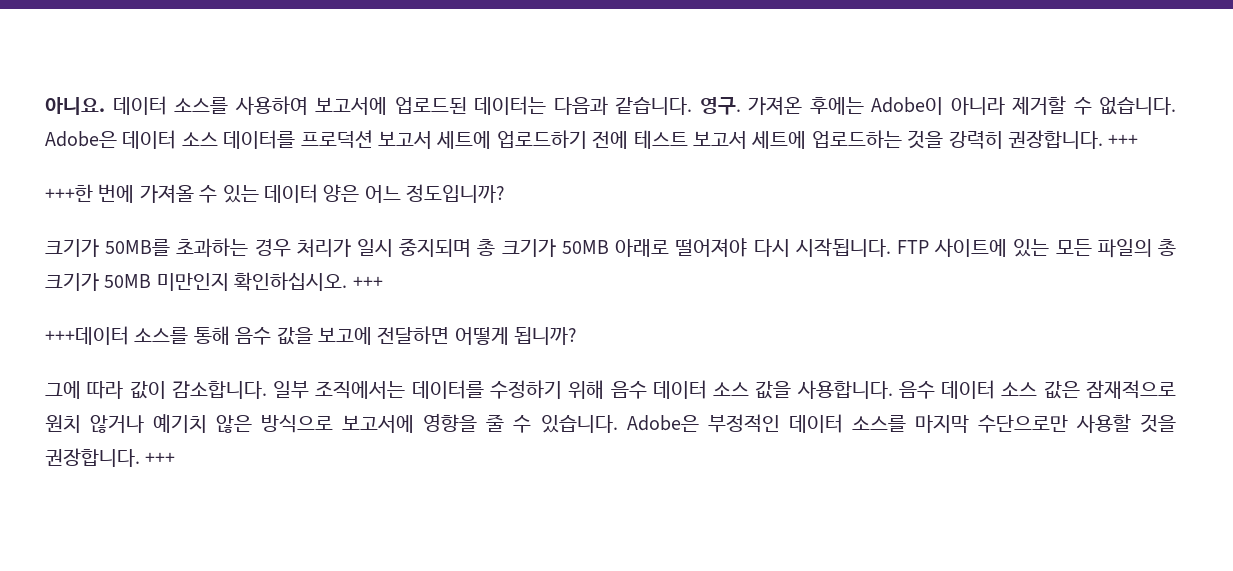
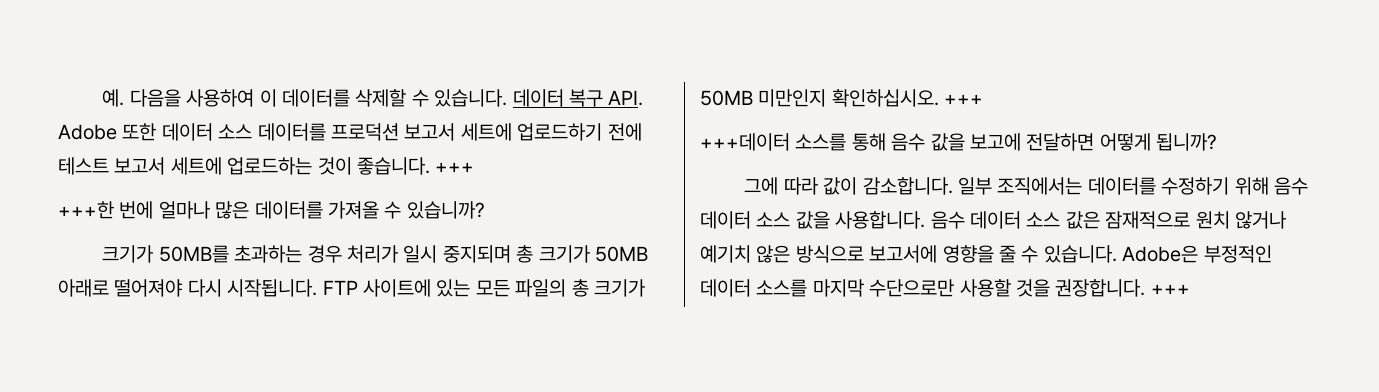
[45,96,1176,115] [45,131,117,148] 아니요. 데이터 소스를 사용하여 보고서에 업로드된 데이터는 다음과 같습니다. 영구. 가져온 후에는 Adobe이 아니라 제거할 수 없습니다. Adobe은 -> [102,89,644,107] [58,123,157,141] 예. 다음을 사용하여 이 데이터를 삭제할 수 있습니다. 데이터 복구 API. Adobe 또한
[907,130,1103,149] 것을 강력히 권장합니다. -> [317,157,430,175] 것이 좋습니다.
[139,184,506,203] 가져올 수 있는 데이터 양은 어느 정도입니까? -> [158,201,485,219] 얼마나 많은 데이터를 가져올 수 있습니까?

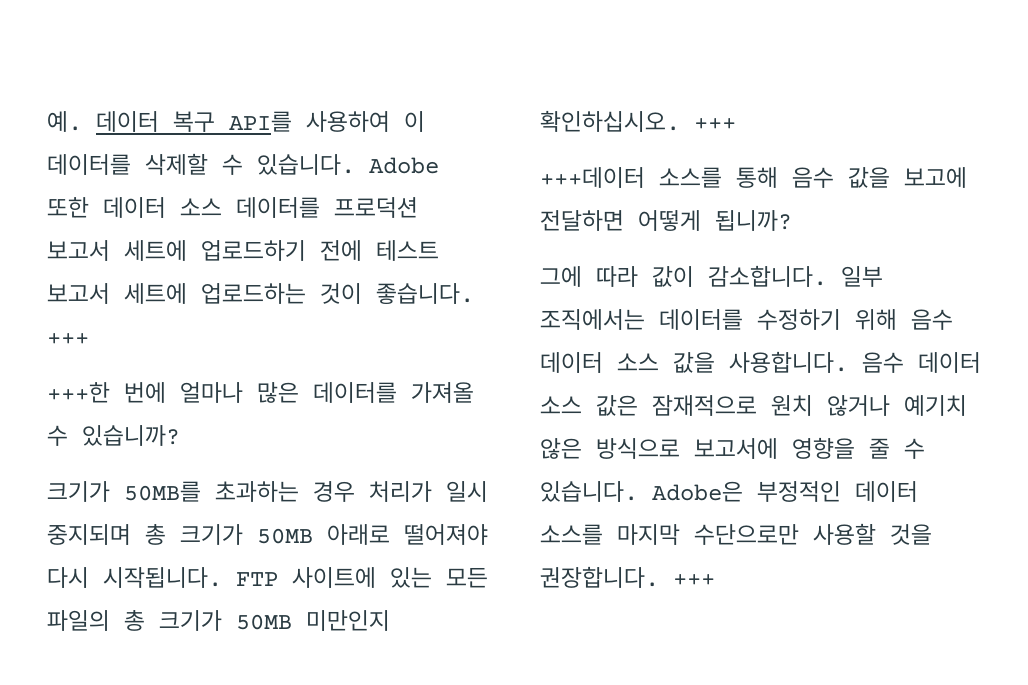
[129,89,181,107] 다음을 -> [96,111,292,132] 데이터 복구 API를
[512,89,644,107] 데이터 복구 API. -> (355, 164) none

